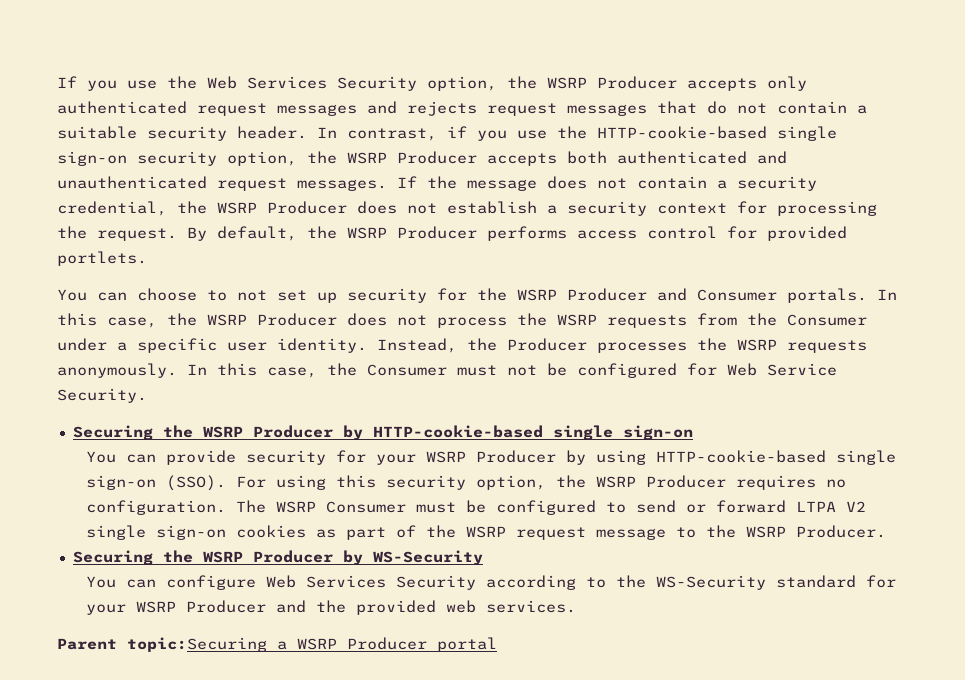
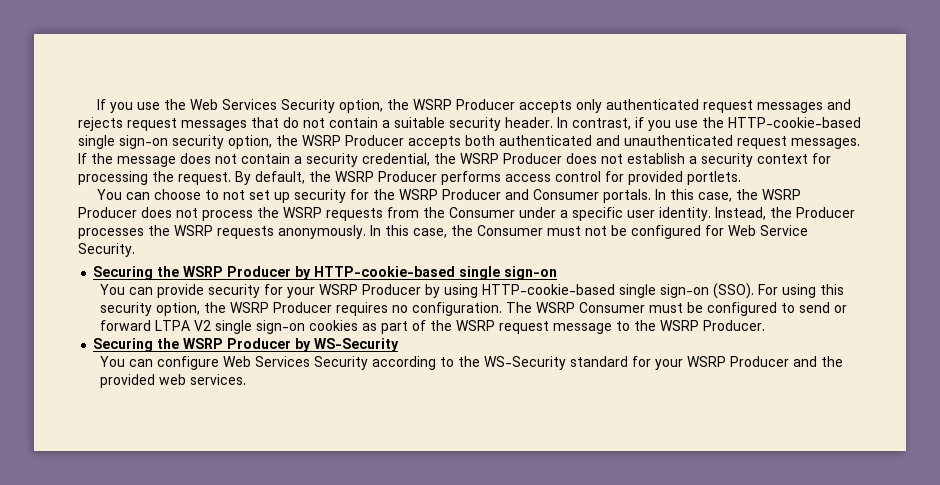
[57,637,497,652] // Parent topic:Securing a WSRP Producer portal -> (246, 379) none

